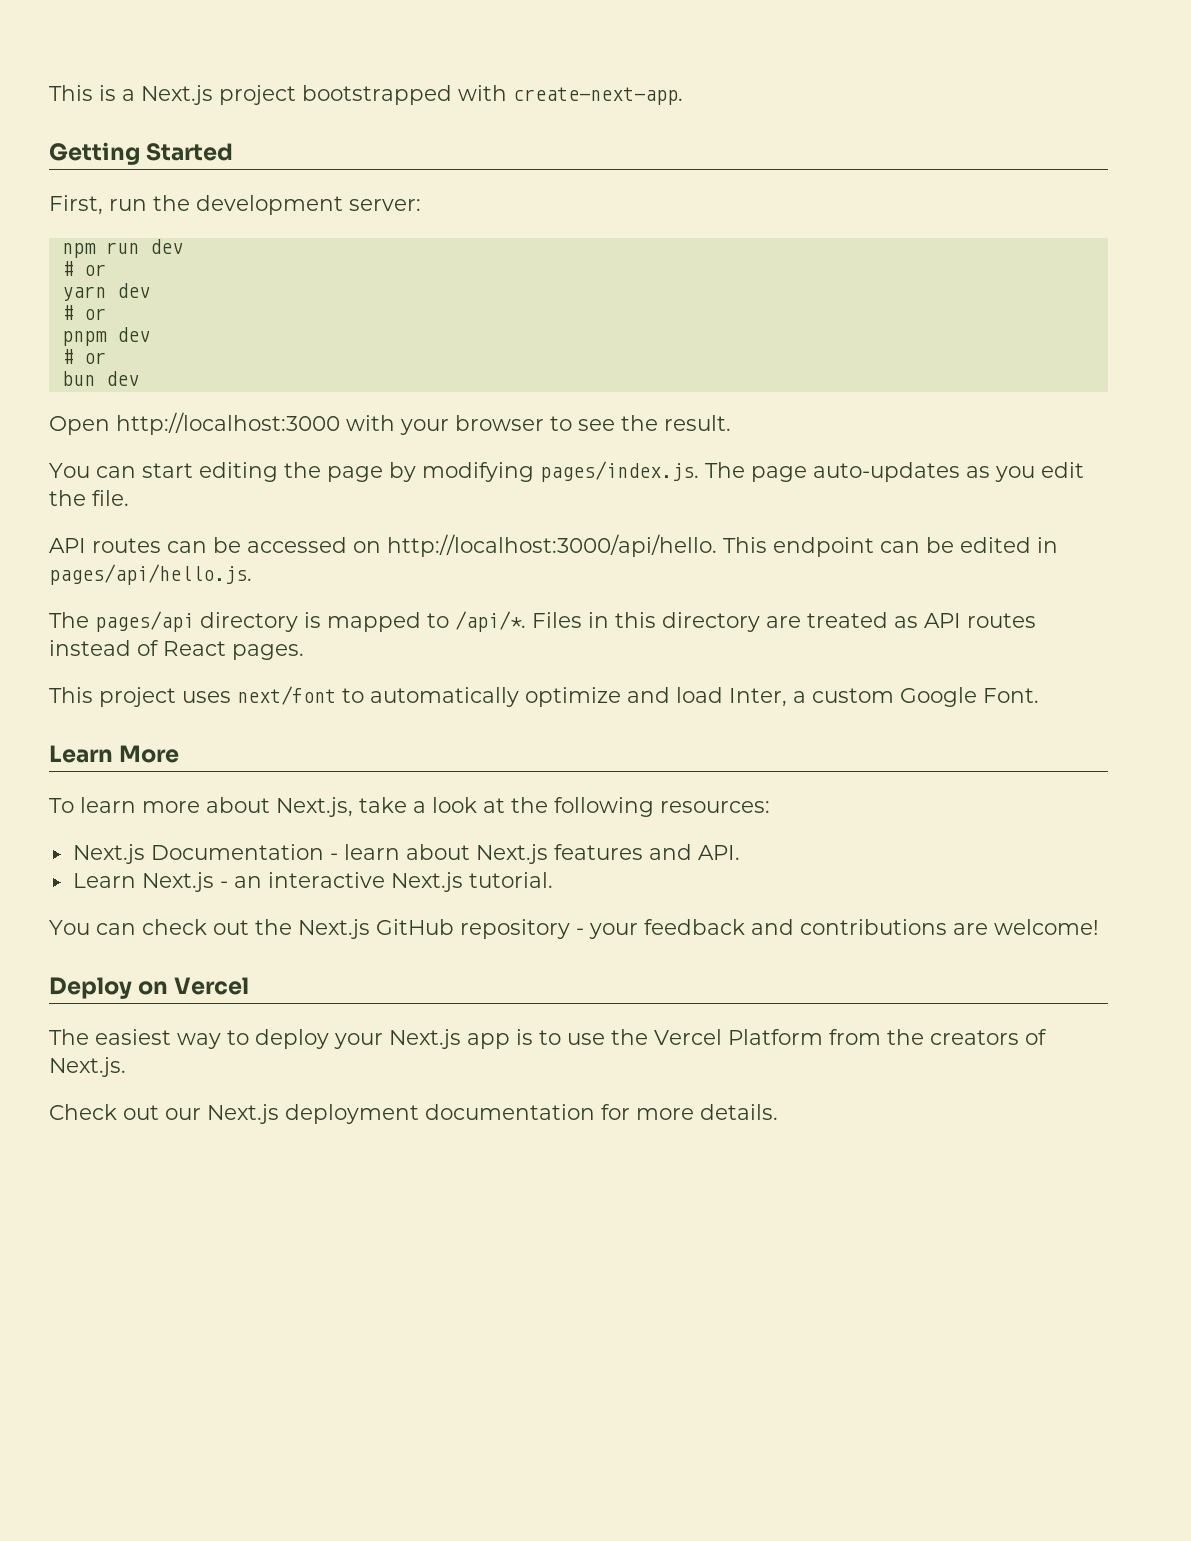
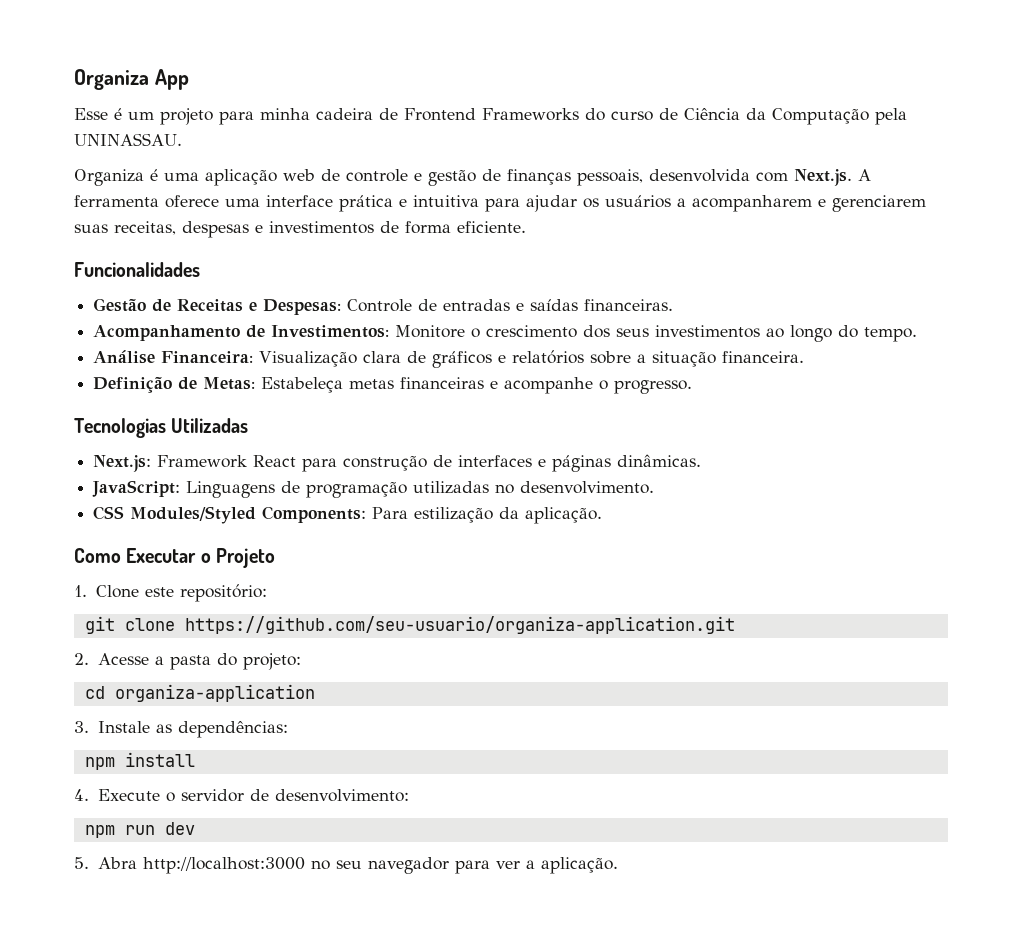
[49,85,683,105] [49,142,234,165] [49,195,421,215] [61,239,183,258] [61,261,106,276] [61,283,150,301] [61,305,106,320] [61,327,150,346] [61,349,106,364] [61,371,139,386] [49,412,731,435] [49,461,1084,482] [49,490,129,506] [49,534,1058,557] [49,564,252,585] [49,611,1036,632] [49,640,304,660] [49,686,1039,707] [49,745,180,763] [49,797,770,817] [72,844,740,864] [72,872,553,892] [49,919,1099,939] [49,977,250,999] [49,1029,1047,1049] [49,1057,126,1077] [49,1104,778,1124] This is a Next.js project bootstrapped with create-next-app. // Getting Started // First, run the development server: // npm run dev // # or // yarn dev // # or // pnpm dev // # or // bun dev // Open http://localhost:3000 with your browser to see the result. // You can start editing the page by modifying pages/index.js. The page auto-updates as you edit the file. // API routes can be accessed on http://localhost:3000/api/hello. This endpoint can be edited in pages/api/hello.js. // The pages/api directory is mapped to /api/*. Files in this directory are treated as API routes instead of React pages. // This project uses next/font to automatically optimize and load Inter, a custom Google Font. // Learn More // To learn more about Next.js, take a look at the following resources: // Next.js Documentation - learn about Next.js features and API. // Learn Next.js - an interactive Next.js tutorial. // You can check out the Next.js GitHub repository - your feedback and contributions are welcome! // Deploy on Vercel // The easiest way to deploy your Next.js app is to use the Vercel Platform from the creators of Next.js. // Check out our Next.js deployment documentation for more details. -> [74,69,189,90] [74,108,907,125] [74,133,182,146] [74,169,871,186] [74,195,926,212] [74,221,526,238] [74,262,200,277] [93,298,674,315] [93,325,918,342] [93,350,805,368] [93,376,693,394] [74,418,249,438] [93,454,702,472] [92,480,655,498] [93,506,603,524] [74,548,275,568] [74,584,267,602] [84,616,735,634] [74,653,301,670] [84,684,315,702] [74,721,288,738] [84,752,195,770] [74,789,409,802] [84,822,195,838] [74,857,618,874] Organiza App // Esse é um projeto para minha cadeira de Frontend Frameworks do curso de Ciência da Computação pela UNINASSAU. // Organiza é uma aplicação web de controle e gestão de finanças pessoais, desenvolvida com Next.js. A ferramenta oferece uma interface prática e intuitiva para ajudar os usuários a acompanharem e gerenciarem suas receitas, despesas e investimentos de forma eficiente. // Funcionalidades // Gestão de Receitas e Despesas: Controle de entradas e saídas financeiras. // Acompanhamento de Investimentos: Monitore o crescimento dos seus investimentos ao longo do tempo. // Análise Financeira: Visualização clara de gráficos e relatórios sobre a situação financeira. // Definição de Metas: Estabeleça metas financeiras e acompanhe o progresso. // Tecnologias Utilizadas // Next.js: Framework React para construção de interfaces e páginas dinâmicas. // JavaScript: Linguagens de programação utilizadas no desenvolvimento. // CSS Modules/Styled Components: Para estilização da aplicação. // Como Executar o Projeto // 1. Clone este repositório: // git clone https://github.com/seu-usuario/organiza-application.git // 2. Acesse a pasta do projeto: // cd organiza-application // 3. Instale as dependências: // npm install // 4. Execute o servidor de desenvolvimento: // npm run dev // 5. Abra http://localhost:3000 no seu navegador para ver a aplicação.

